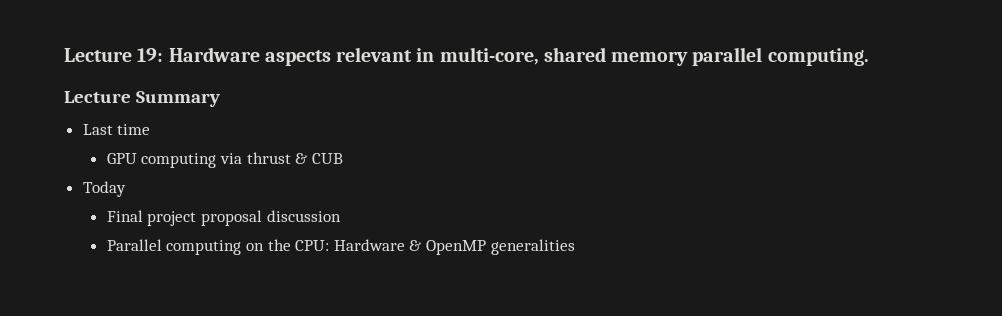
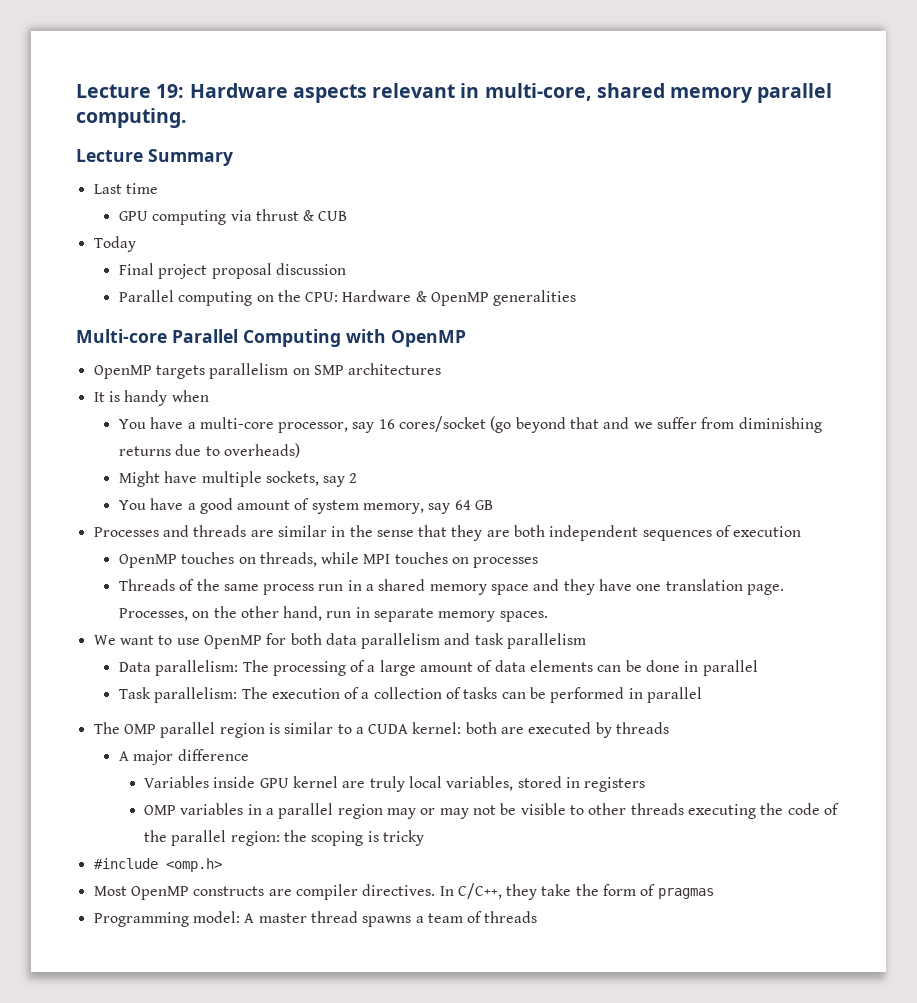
(575, 247) none -> [76,329,466,347] [93,363,442,379] [93,390,209,406] [118,416,822,433] [118,443,300,458] [118,471,358,487] [118,498,494,514] [93,525,802,541] [118,552,539,568] [118,579,784,595] [118,606,548,622] [93,633,587,649] [118,660,758,676] [118,687,703,703] [93,722,670,738] [118,749,249,765] [144,776,646,792] [144,803,839,819] [144,830,425,846] [93,858,222,872] [93,883,714,900] [93,911,538,927] // Multi-core Parallel Computing with OpenMP // OpenMP targets parallelism on SMP architectures // It is handy when // You have a multi-core processor, say 16 cores/socket (go beyond that and we suffer from diminishing returns due to overheads) // Might have multiple sockets, say 2 // You have a good amount of system memory, say 64 GB // Processes and threads are similar in the sense that they are both independent sequences of execution // OpenMP touches on threads, while MPI touches on processes // Threads of the same process run in a shared memory space and they have one translation page. Processes, on the other hand, run in separate memory spaces. // We want to use OpenMP for both data parallelism and task parallelism // Data parallelism: The processing of a large amount of data elements can be done in parallel // Task parallelism: The execution of a collection of tasks can be performed in parallel // The OMP parallel region is similar to a CUDA kernel: both are executed by threads // A major difference // Variables inside GPU kernel are truly local variables, stored in registers // OMP variables in a parallel region may or may not be visible to other threads executing the code of the parallel region: the scoping is tricky // #include <omp.h> // Most OpenMP constructs are compiler directives. In C/C++, they take the form of pragmas // Programming model: A master thread spawns a team of threads

